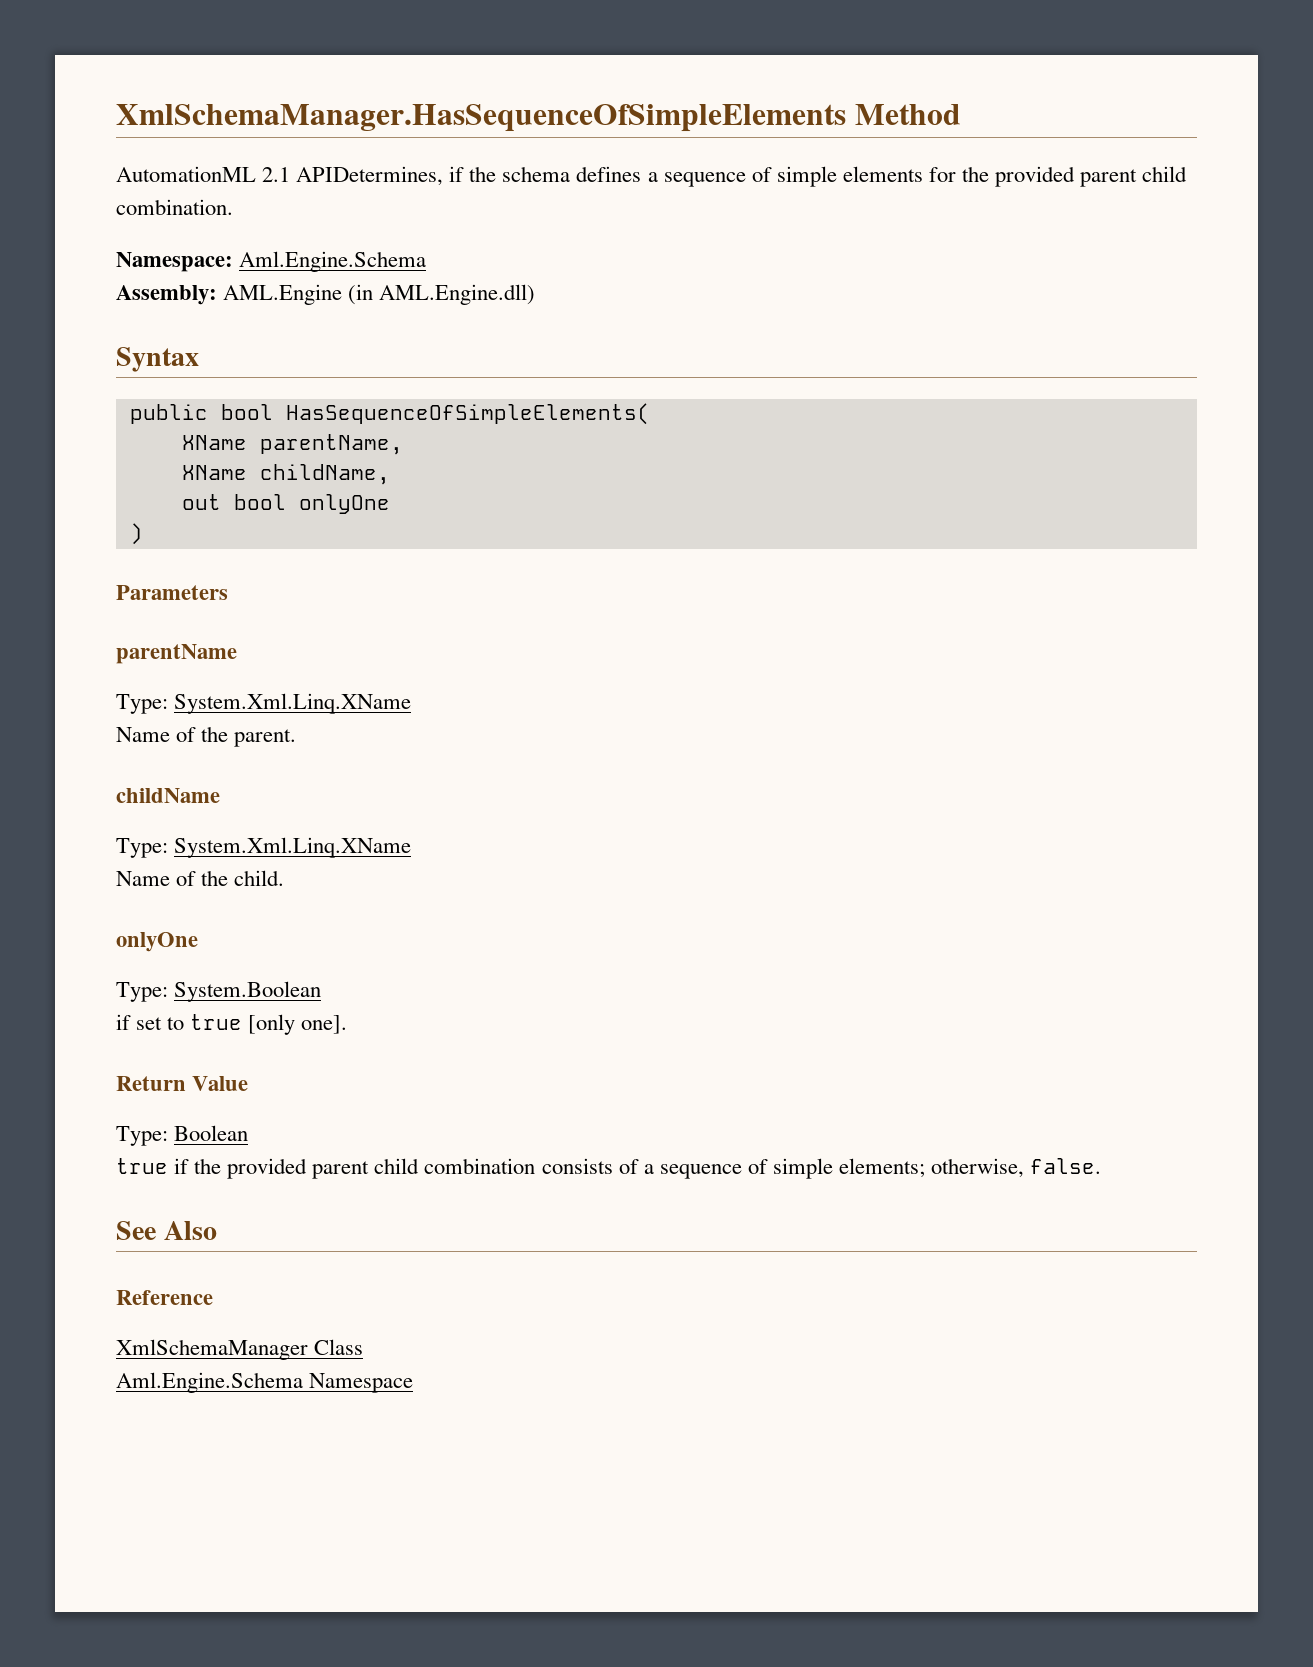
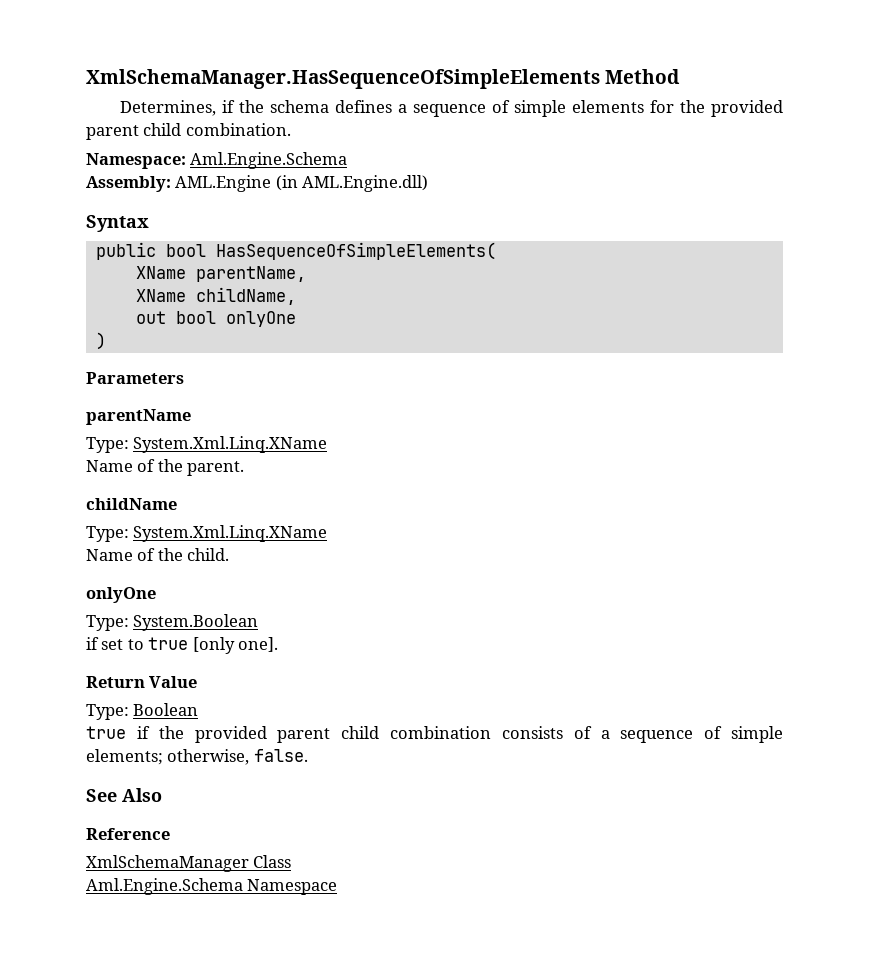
[116,166,444,186] AutomationML 2.1 APIDetermines, -> [119,100,216,116] Determines,

